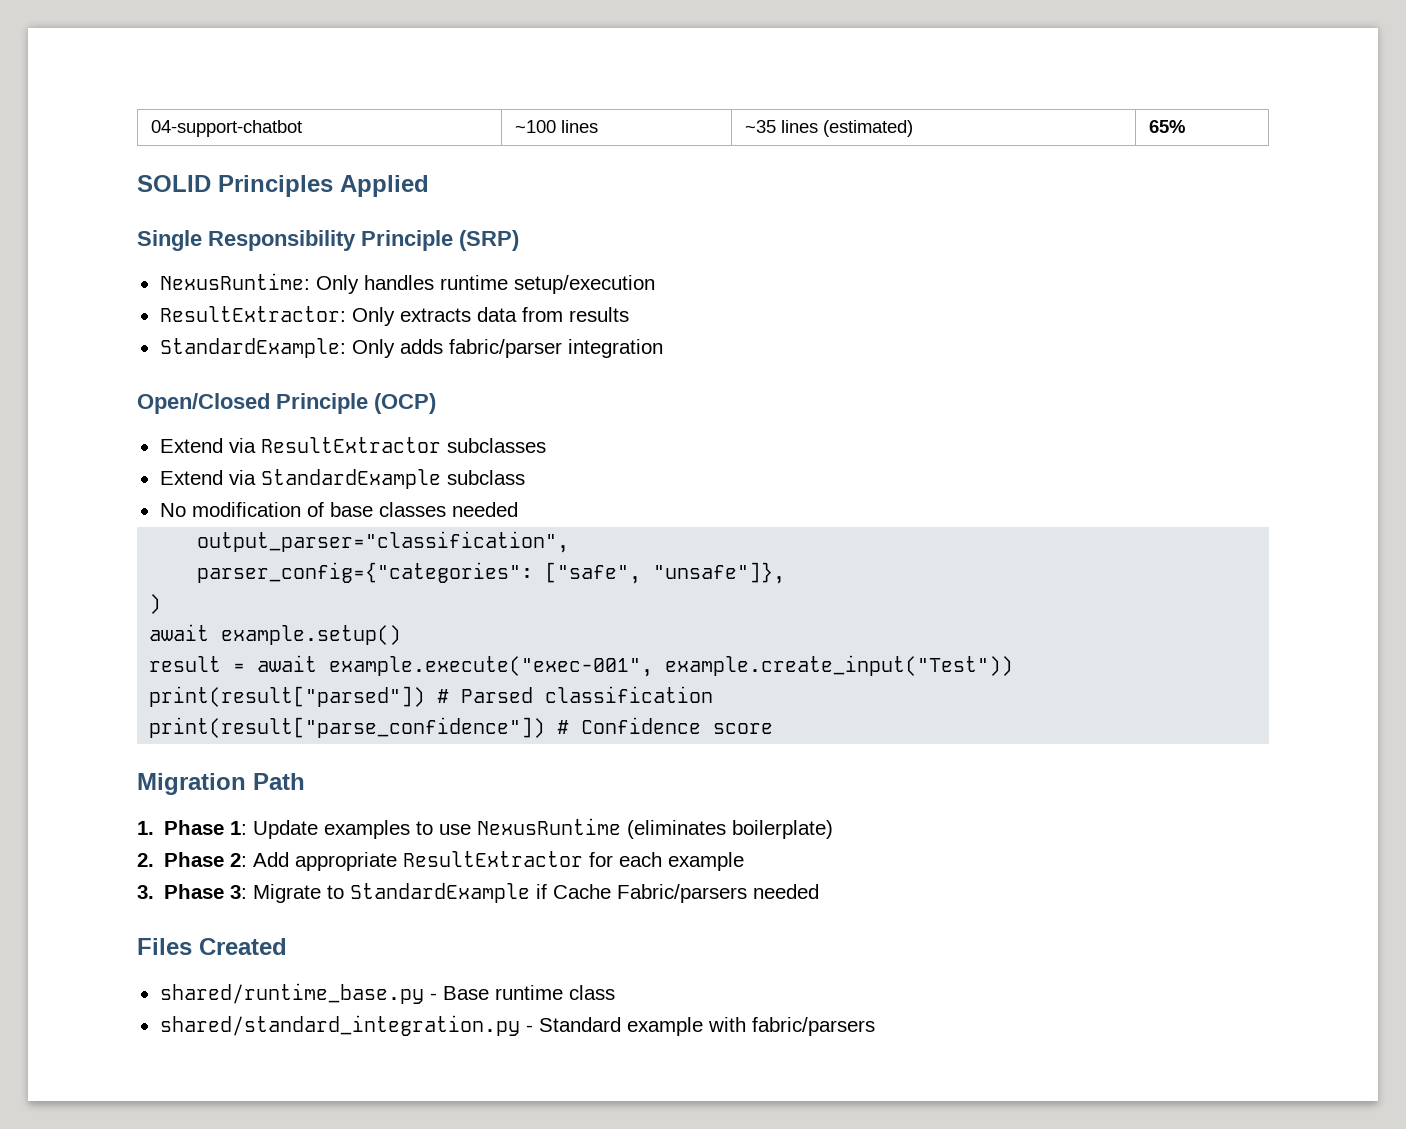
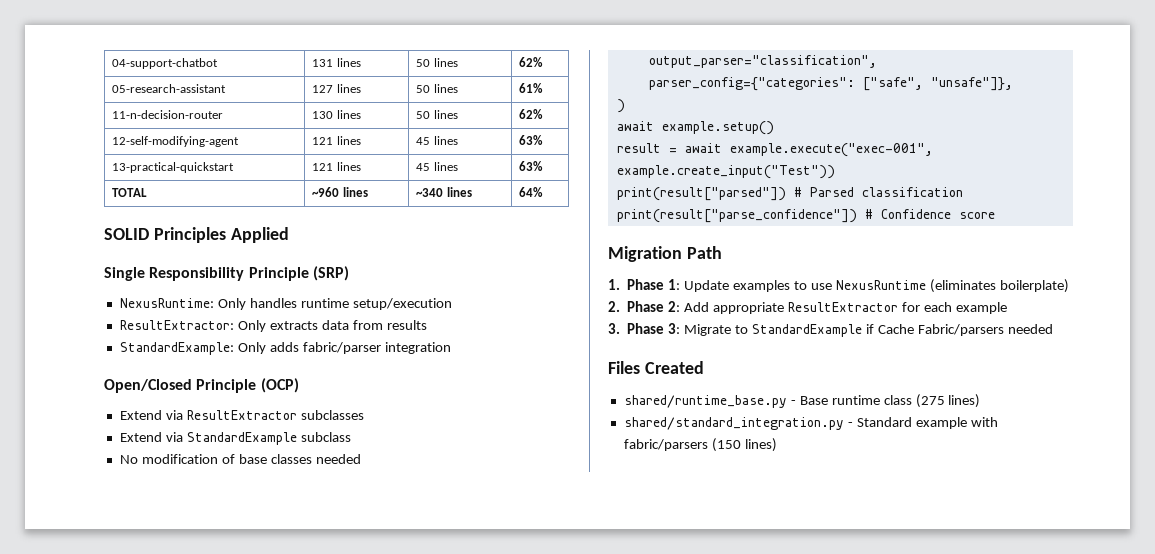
[515,120,599,133] [745,120,914,137] [1149,120,1186,133] ~100 lines | ~35 lines (estimated) | 65% -> [312,58,361,67] [416,58,458,67] [519,57,544,67] [112,84,227,93] [312,84,361,93] [416,84,458,93] [519,83,544,93] [112,110,224,119] [312,110,361,119] [416,110,458,119] [519,109,544,119] [112,136,240,147] [312,136,361,145] [416,136,458,145] [519,135,544,145] [112,162,235,173] [312,162,361,171] [416,162,458,171] [519,161,544,171] [112,188,148,197] [312,187,368,197] [416,187,472,197] [519,187,544,197] 131 lines | 50 lines | 62% // 05-research-assistant | 127 lines | 50 lines | 61% // 11-n-decision-router | 130 lines | 50 lines | 62% // 12-self-modifying-agent | 121 lines | 45 lines | 63% // 13-practical-quickstart | 121 lines | 45 lines | 63% // TOTAL | ~960 lines | ~340 lines | 64%
(615, 992) none -> [915,394,981,408] (275 lines)
(875, 1026) none -> [711,438,777,452] (150 lines)

